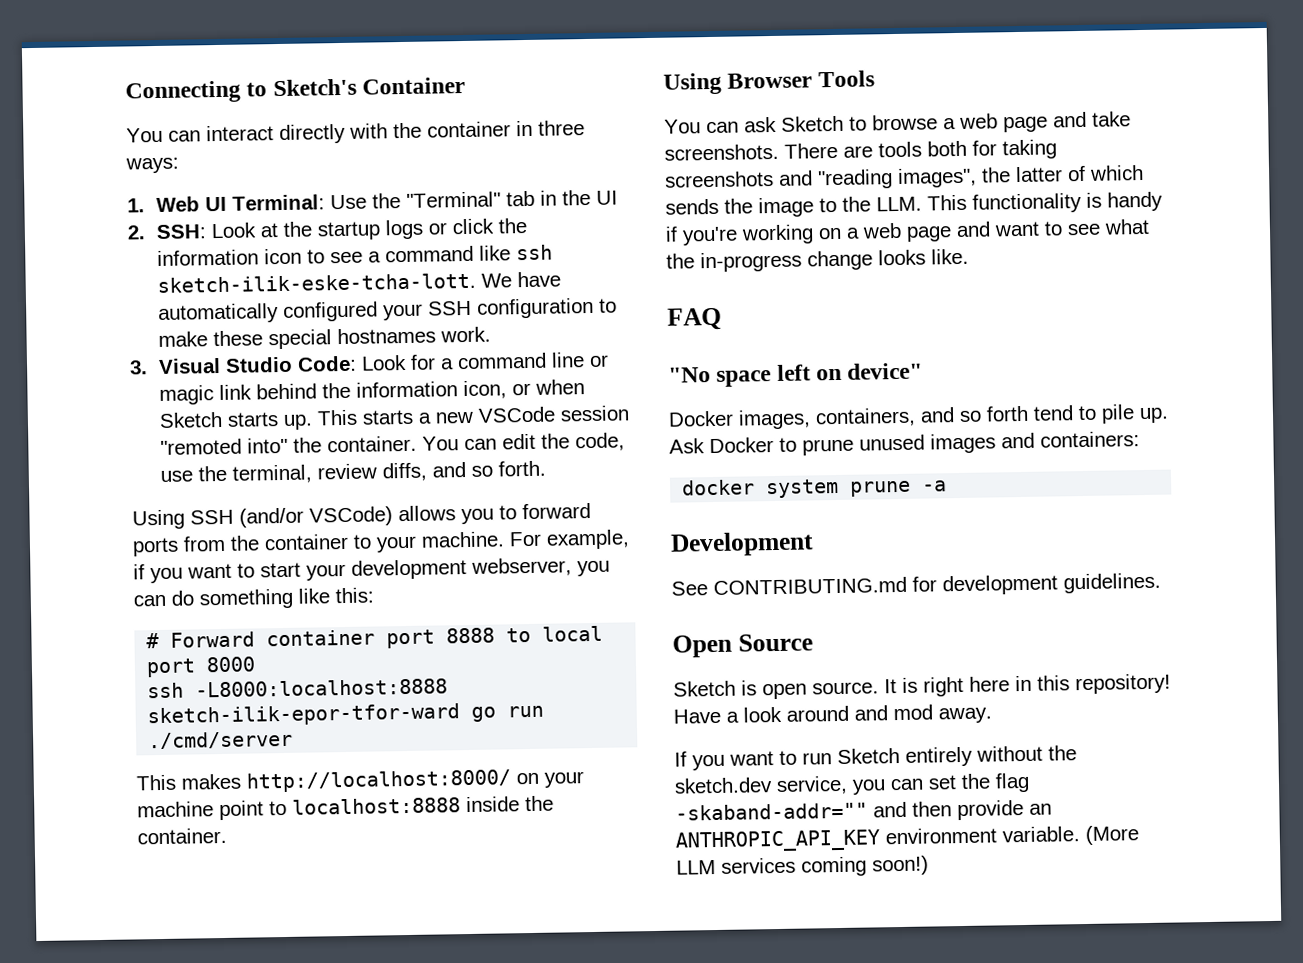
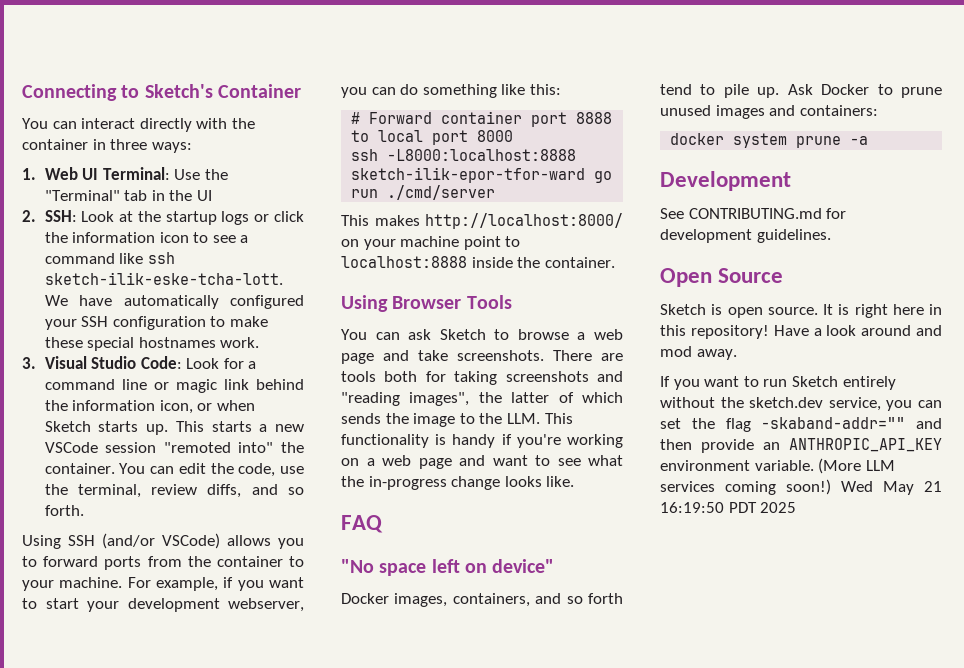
(929, 865) none -> [841,481,942,495] [660,502,797,513] Wed May 21 16:19:50 PDT 2025

